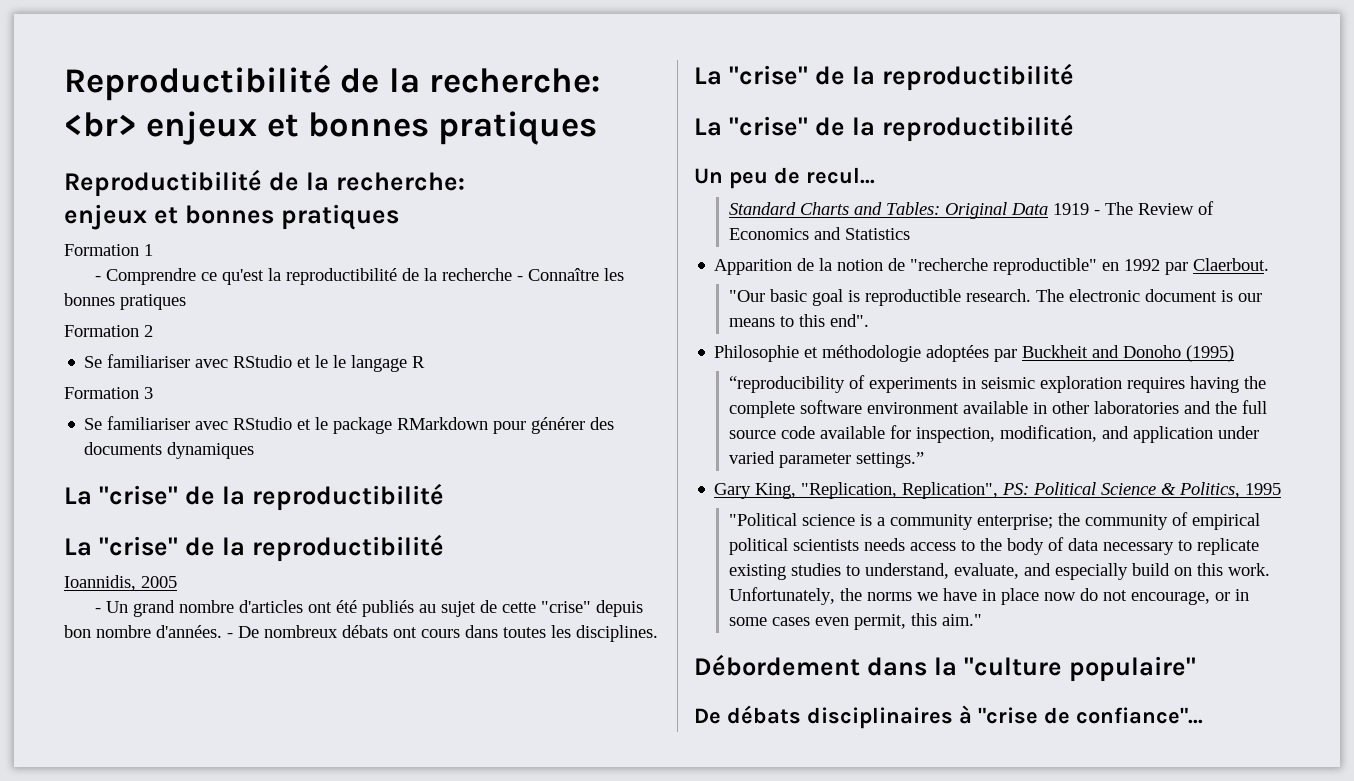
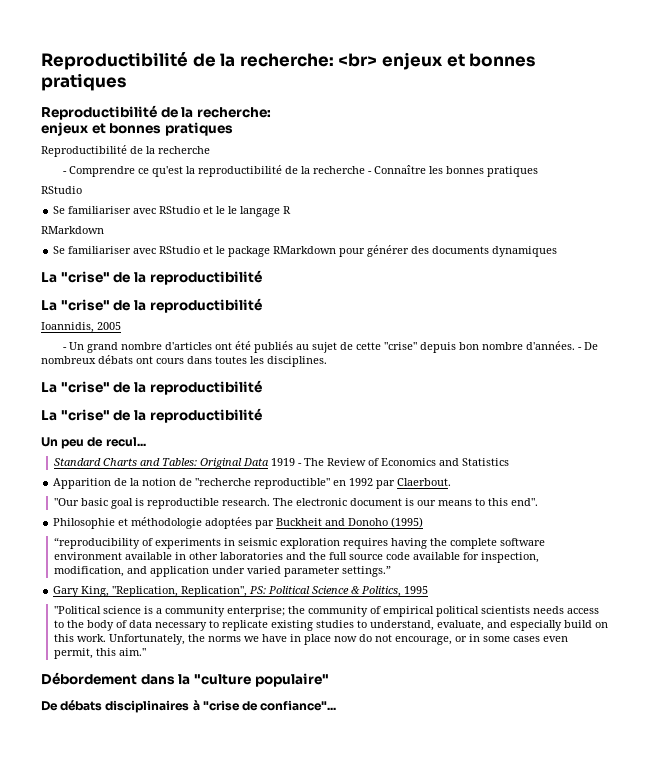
[64,244,153,256] Formation 1 -> [41,145,210,157] Reproductibilité de la recherche
[64,325,153,337] Formation 2 -> [41,186,82,194] RStudio
[64,387,153,399] Formation 3 -> [41,226,104,234] RMarkdown

